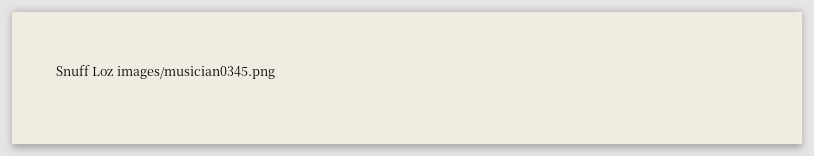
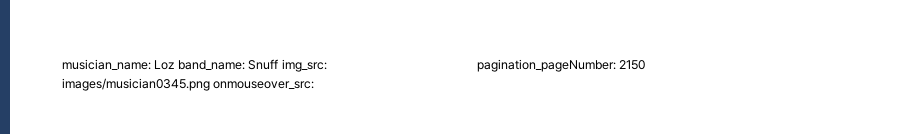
[56,65,275,79] Snuff Loz images/musician0345.png -> [62,59,327,72] [62,78,315,91] [477,59,646,72] musician_name: Loz band_name: Snuff img_src: images/musician0345.png onmouseover_src: pagination_pageNumber: 2150

